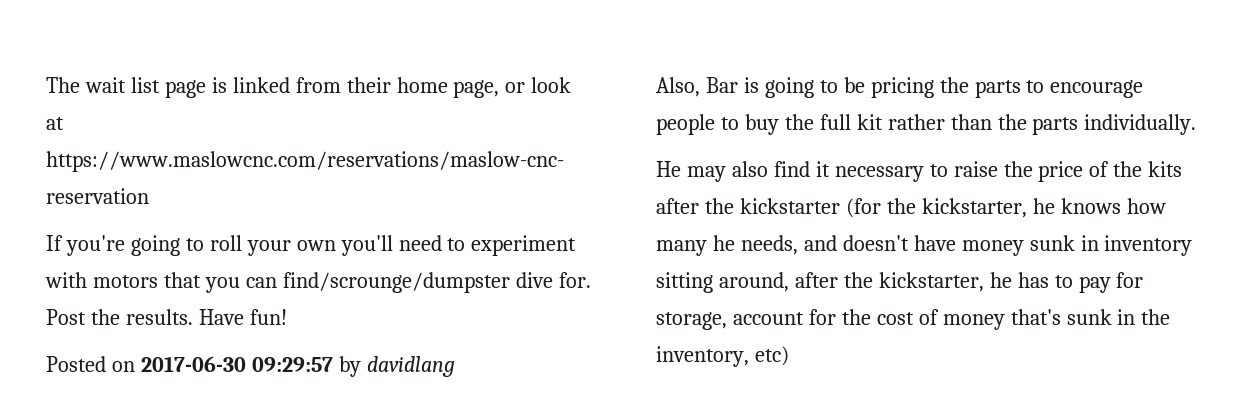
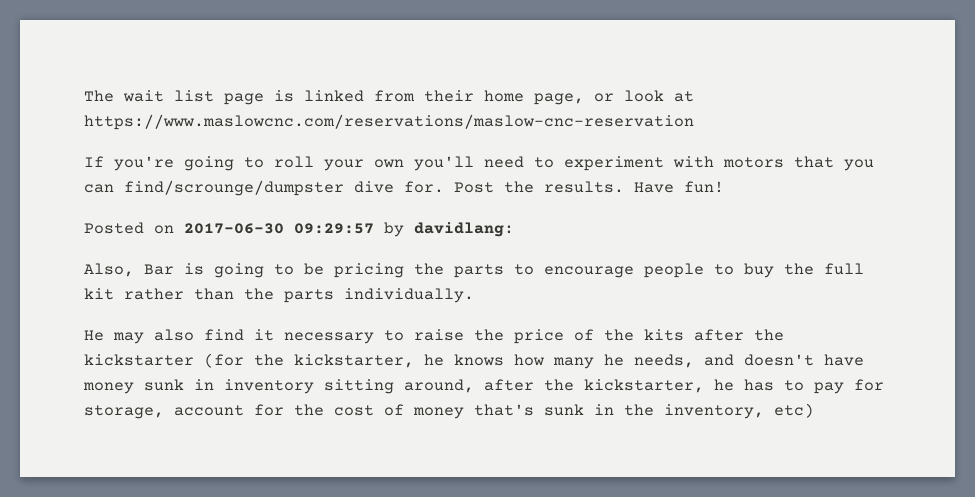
[366,356,455,377] davidlang -> [414,222,514,237] davidlang:

